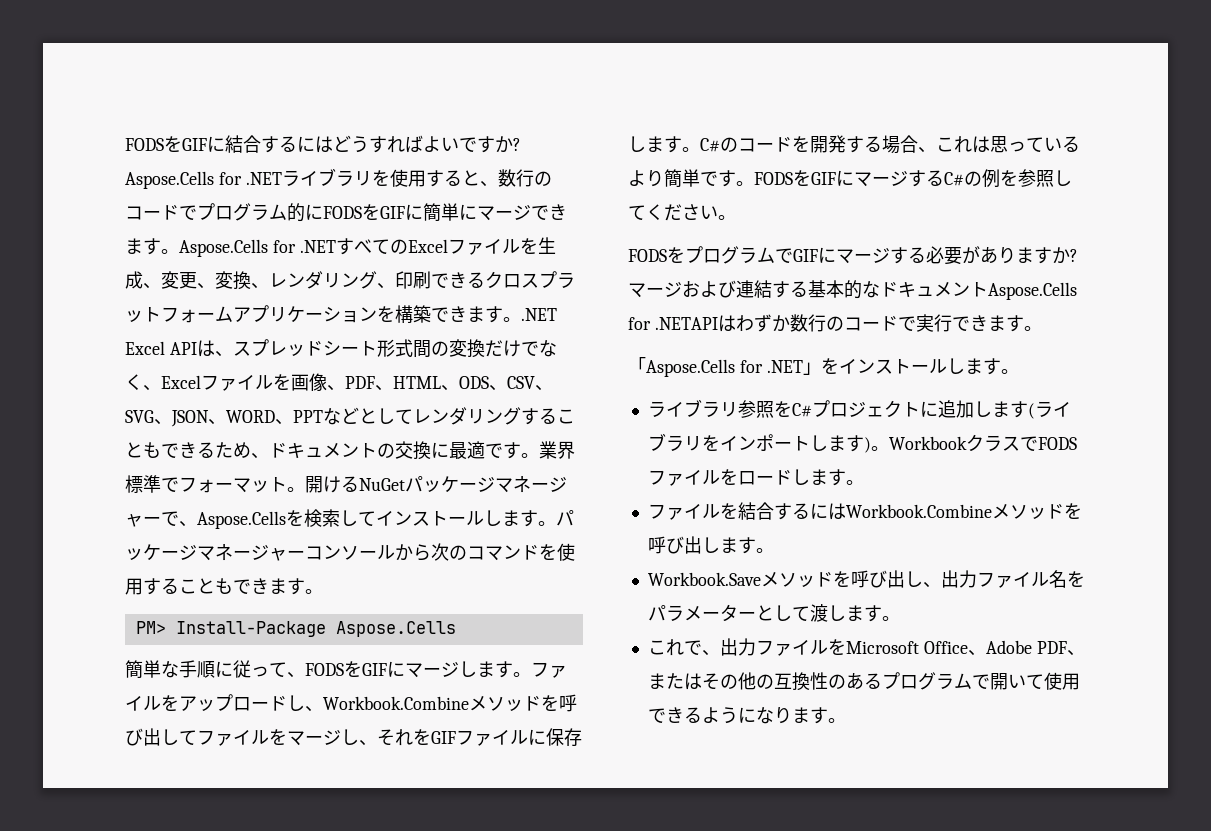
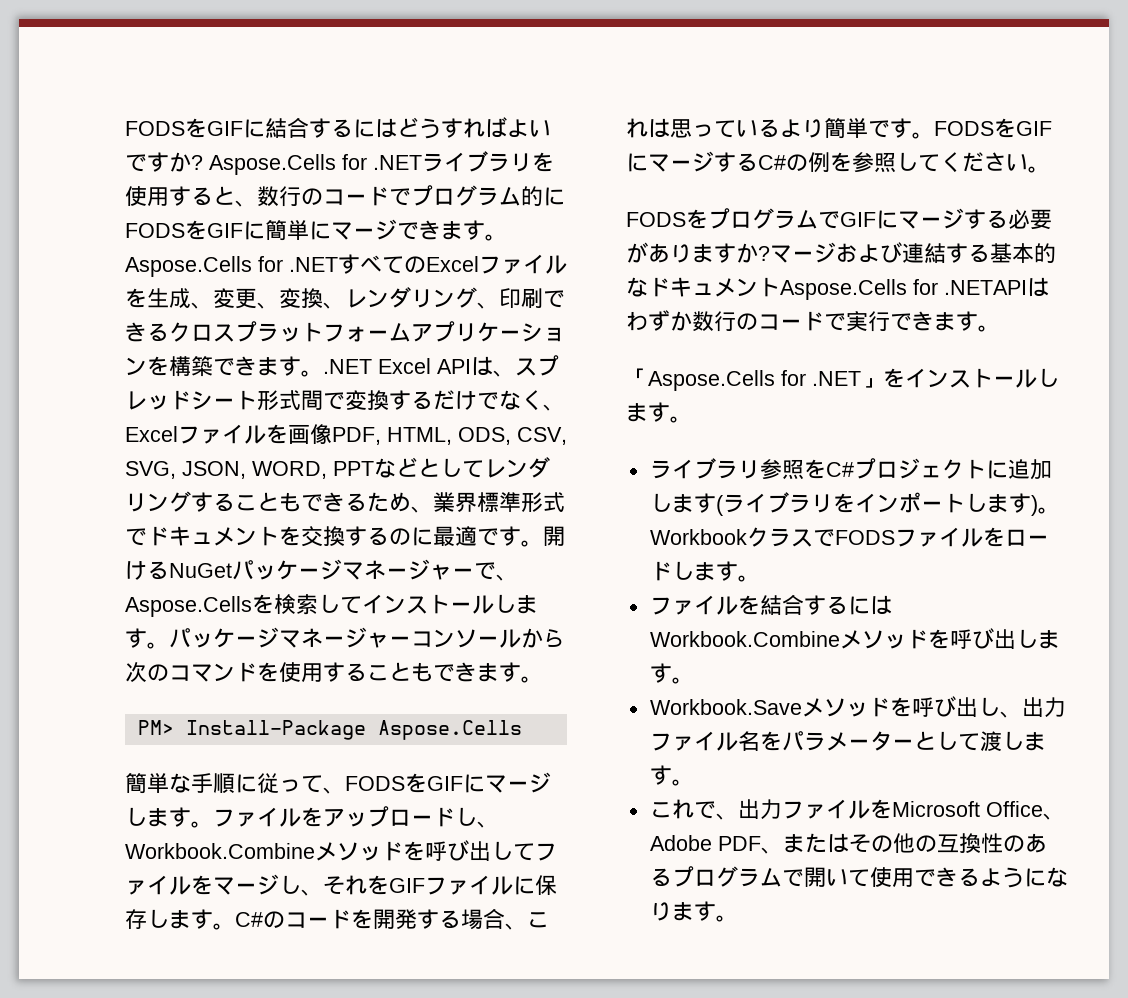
[430,339,485,358] の変換 -> [323,390,433,410] で変換する
[327,376,553,391] [125,410,293,427] 、PDF、HTML、ODS、CSV、SVG、JSON、WORD、 -> [332,427,567,445] [125,461,327,479] PDF, HTML, ODS, CSV, SVG, JSON, WORD,
[269,441,575,460] [125,475,287,493] ドキュメントの交換に最適です。業界標準でフォーマット -> [433,492,565,512] [125,525,521,547] 業界標準形式でドキュメントを交換するのに最適です

